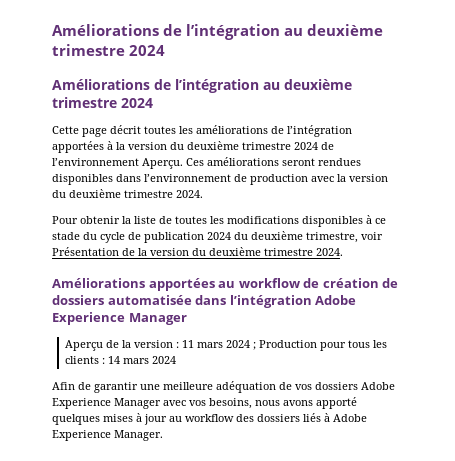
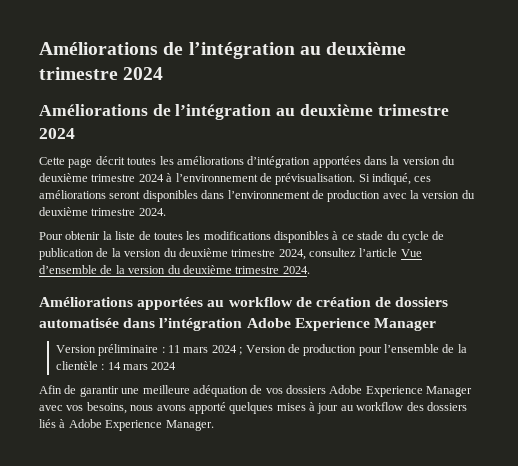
[271,125,352,137] [52,141,113,153] de l’intégration apportées à -> [247,156,387,168] d’intégration apportées dans
[321,142,334,150] [52,158,204,169] de l’environnement Aperçu. Ces -> [166,173,432,185] à l’environnement de prévisualisation. Si indiqué, ces
[318,158,361,166] rendues -> (141, 195) none
[207,231,383,243] [52,247,119,256] 2024 du deuxième trimestre, voir Présentation -> [96,248,422,260] [39,265,97,274] de la version du deuxième trimestre 2024, consultez l’article Vue d’ensemble
[64,340,173,351] Aperçu de la version -> [55,344,159,356] Version préliminaire
[258,340,387,351] [64,356,99,364] Production pour tous les clients -> [245,344,467,356] [55,361,98,370] Version de production pour l’ensemble de la clientèle

